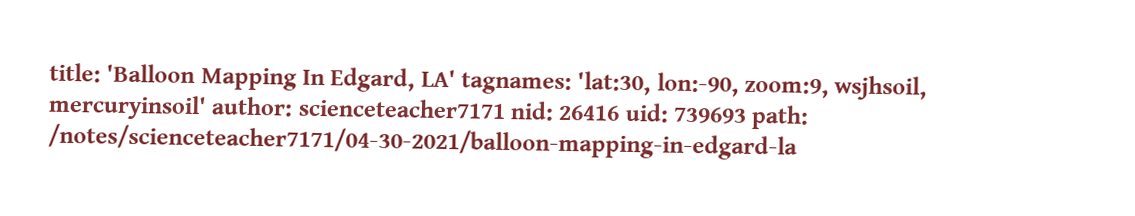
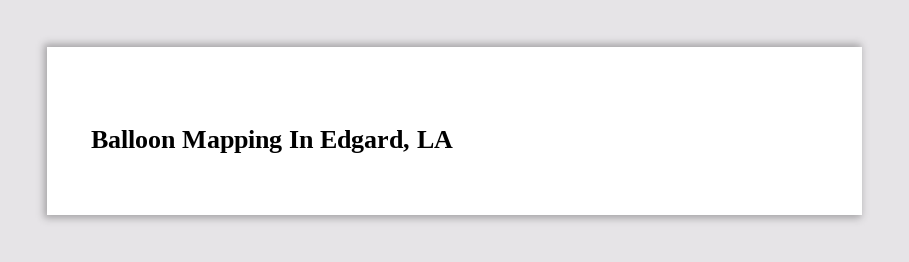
[49,62,196,84] title: 'Balloon -> [91,130,176,148] Balloon
[420,69,928,101] [48,93,810,130] [48,123,798,161] LA' tagnames: 'lat:30, lon:-90, zoom:9, wsjhsoil, mercuryinsoil' author: scienceteacher7171 nid: 26416 uid: 739693 path: /notes/scienceteacher7171/04-30-2021/balloon-mapping-in-edgard-la -> [417,131,454,148] LA

